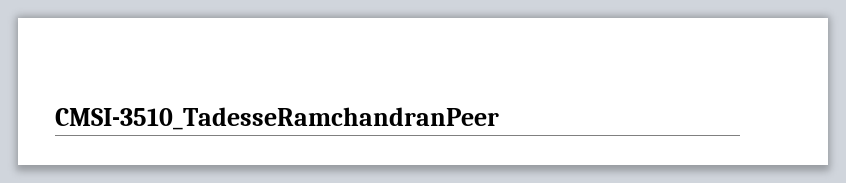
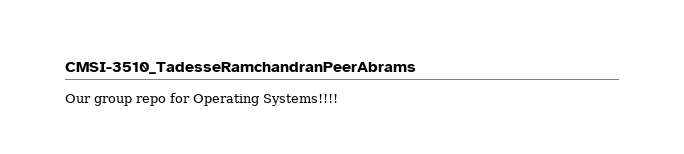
[55,107,499,130] CMSI-3510_TadesseRamchandranPeer -> [65,62,416,74] [65,93,338,106] CMSI-3510_TadesseRamchandranPeerAbrams // Our group repo for Operating Systems!!!!

